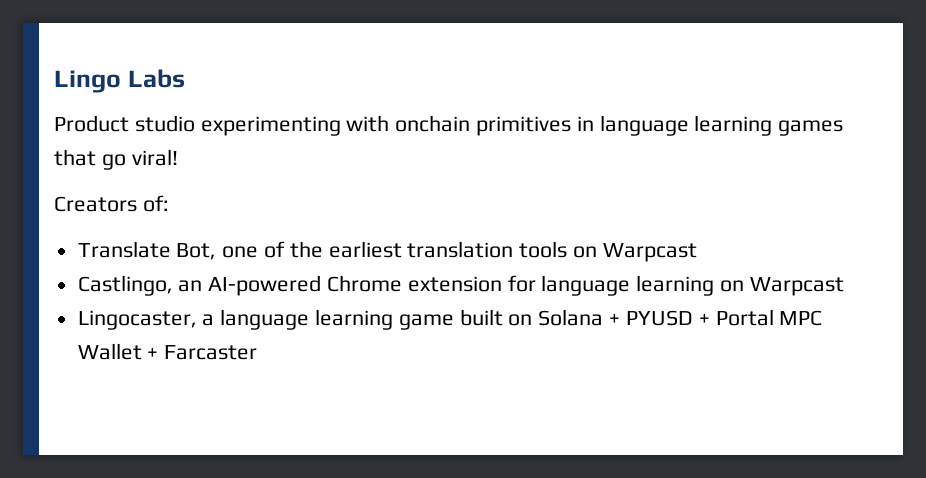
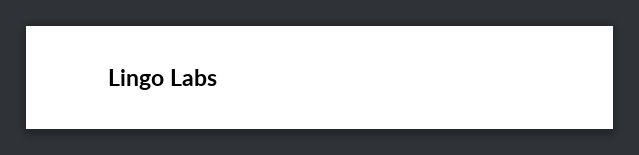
[54,115,844,136] [54,149,178,170] [54,195,169,212] [77,241,697,262] [77,275,844,296] [77,309,823,330] [77,343,258,360] // Product studio experimenting with onchain primitives in language learning games that go viral! // Creators of: // Translate Bot, one of the earliest translation tools on Warpcast // Castlingo, an AI-powered Chrome extension for language learning on Warpcast // Lingocaster, a language learning game built on Solana + PYUSD + Portal MPC Wallet + Farcaster -> (218, 77) none

